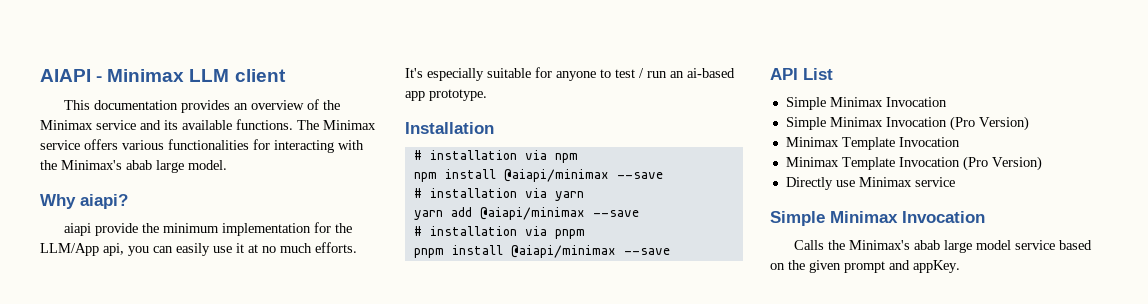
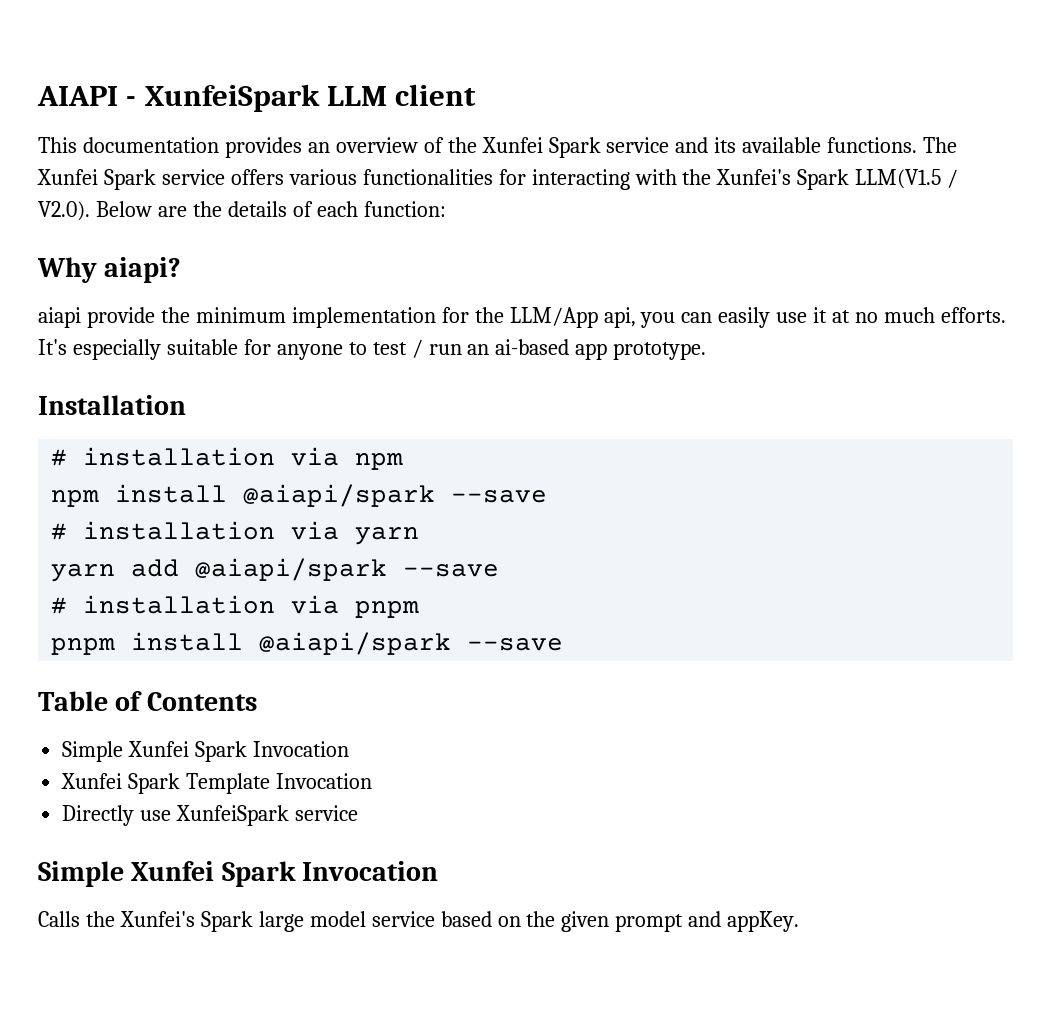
[107,69,185,82] Minimax -> [144,84,320,112] XunfeiSpark
[40,120,93,130] Minimax -> [481,137,601,158] Xunfei Spark
[323,120,376,130] Minimax -> [37,169,156,190] Xunfei Spark
[61,160,227,173] Minimax's abab large model. -> [716,169,959,190] [38,201,446,221] Xunfei's Spark LLM(V1.5 / V2.0). Below are the details of each function:
[503,169,609,182] @aiapi/minimax -> [243,484,436,507] @aiapi/spark
[479,207,585,220] @aiapi/minimax -> [195,558,388,581] @aiapi/spark
[510,245,670,258] [770,68,833,80] [785,97,947,110] [785,116,1029,131] [785,137,960,150] [785,156,1042,171] @aiapi/minimax --save // API List // Simple Minimax Invocation // Simple Minimax Invocation (Pro Version) // Minimax Template Invocation // Minimax Template Invocation (Pro Version) -> [259,632,564,655] [38,691,257,711] [62,741,350,762] [61,773,373,794] @aiapi/spark --save // Table of Contents // Simple Xunfei Spark Invocation // Xunfei Spark Template Invocation
[858,177,912,187] Minimax -> [176,805,290,826] XunfeiSpark
[830,211,898,223] Minimax -> [131,861,296,887] Xunfei Spark
[848,240,940,250] Minimax's abab -> [119,911,253,932] Xunfei's Spark

